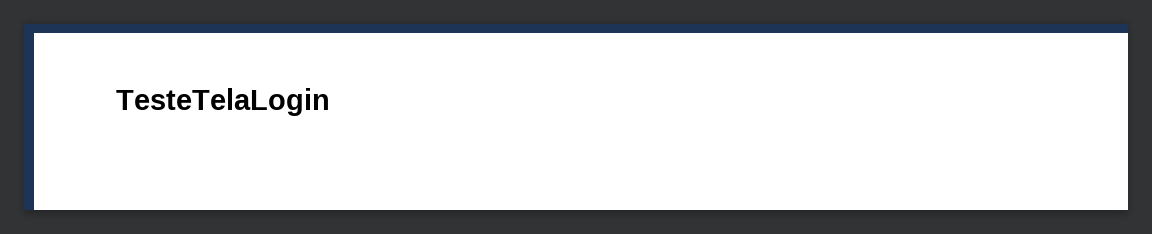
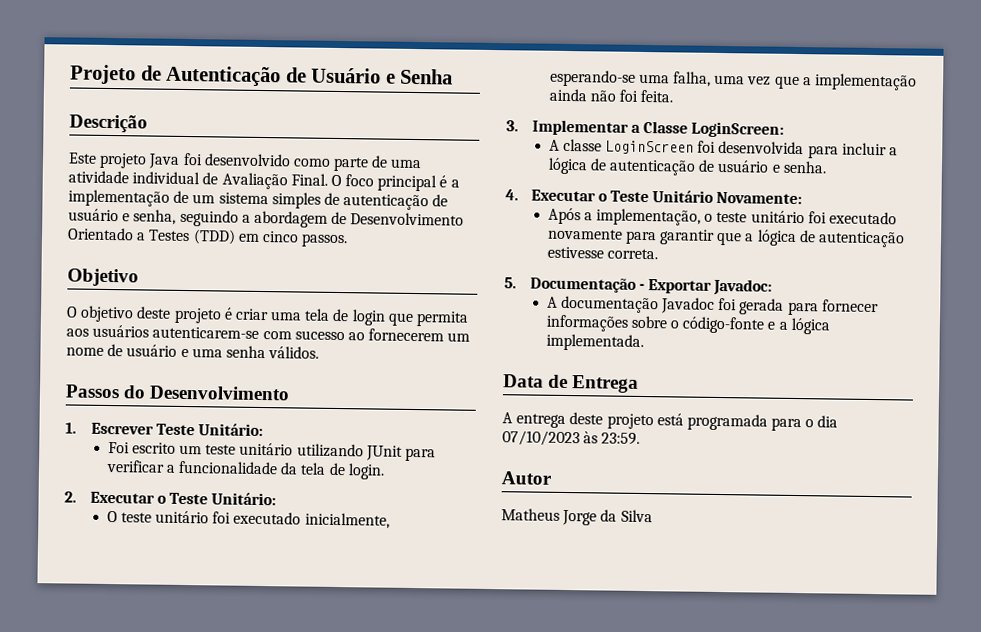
[116,88,330,116] TesteTelaLogin -> [70,64,454,88] [69,114,148,133] [68,152,423,172] [68,170,460,192] [68,189,449,211] [68,208,465,228] [67,227,349,248] [67,268,139,287] [66,305,470,327] [66,324,471,342] [66,343,320,359] [65,384,291,401] [65,422,264,437] [107,441,436,462] [105,459,385,480] [64,491,277,506] [106,510,390,529] [549,69,917,91] [548,88,674,103] [506,119,785,138] [548,138,898,159] [547,157,827,176] [505,189,803,205] [547,207,897,226] [547,228,905,248] [546,246,658,260] [504,277,773,296] [546,295,879,316] [545,314,830,335] [545,333,644,352] [503,374,640,393] [502,412,839,432] [502,430,641,447] [501,471,552,485] [501,508,653,526] Projeto de Autenticação de Usuário e Senha // Descrição // Este projeto Java foi desenvolvido como parte de uma atividade individual de Avaliação Final. O foco principal é a implementação de um sistema simples de autenticação de usuário e senha, seguindo a abordagem de Desenvolvimento Orientado a Testes (TDD) em cinco passos. // Objetivo // O objetivo deste projeto é criar uma tela de login que permita aos usuários autenticarem-se com sucesso ao fornecerem um nome de usuário e uma senha válidos. // Passos do Desenvolvimento // 1. Escrever Teste Unitário: // Foi escrito um teste unitário utilizando JUnit para verificar a funcionalidade da tela de login. // 2. Executar o Teste Unitário: // O teste unitário foi executado inicialmente, esperando-se uma falha, uma vez que a implementação ainda não foi feita. // 3. Implementar a Classe LoginScreen: // A classe LoginScreen foi desenvolvida para incluir a lógica de autenticação de usuário e senha. // 4. Executar o Teste Unitário Novamente: // Após a implementação, o teste unitário foi executado novamente para garantir que a lógica de autenticação estivesse correta. // 5. Documentação - Exportar Javadoc: // A documentação Javadoc foi gerada para fornecer informações sobre o código-fonte e a lógica implementada. // Data de Entrega // A entrega deste projeto está programada para o dia 07/10/2023 às 23:59. // Autor // Matheus Jorge da Silva

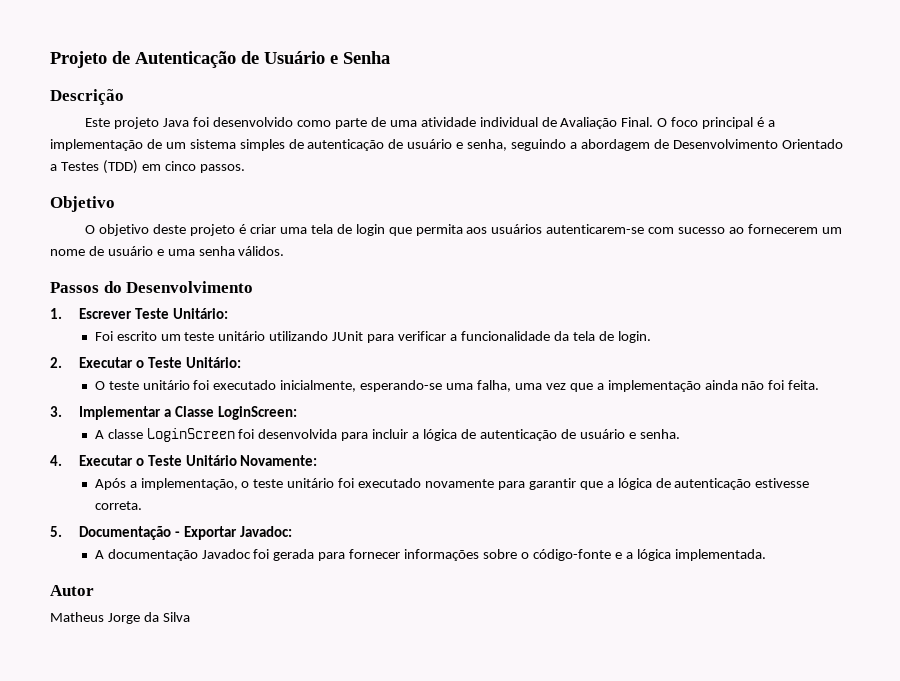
[503,374,640,393] [502,412,839,432] [502,430,641,447] // Data de Entrega // A entrega deste projeto está programada para o dia 07/10/2023 às 23:59. -> (766, 555) none

